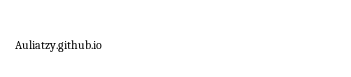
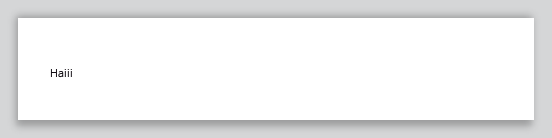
[15,40,102,52] Auliatzy.github.io -> [50,69,73,78] Haiii

